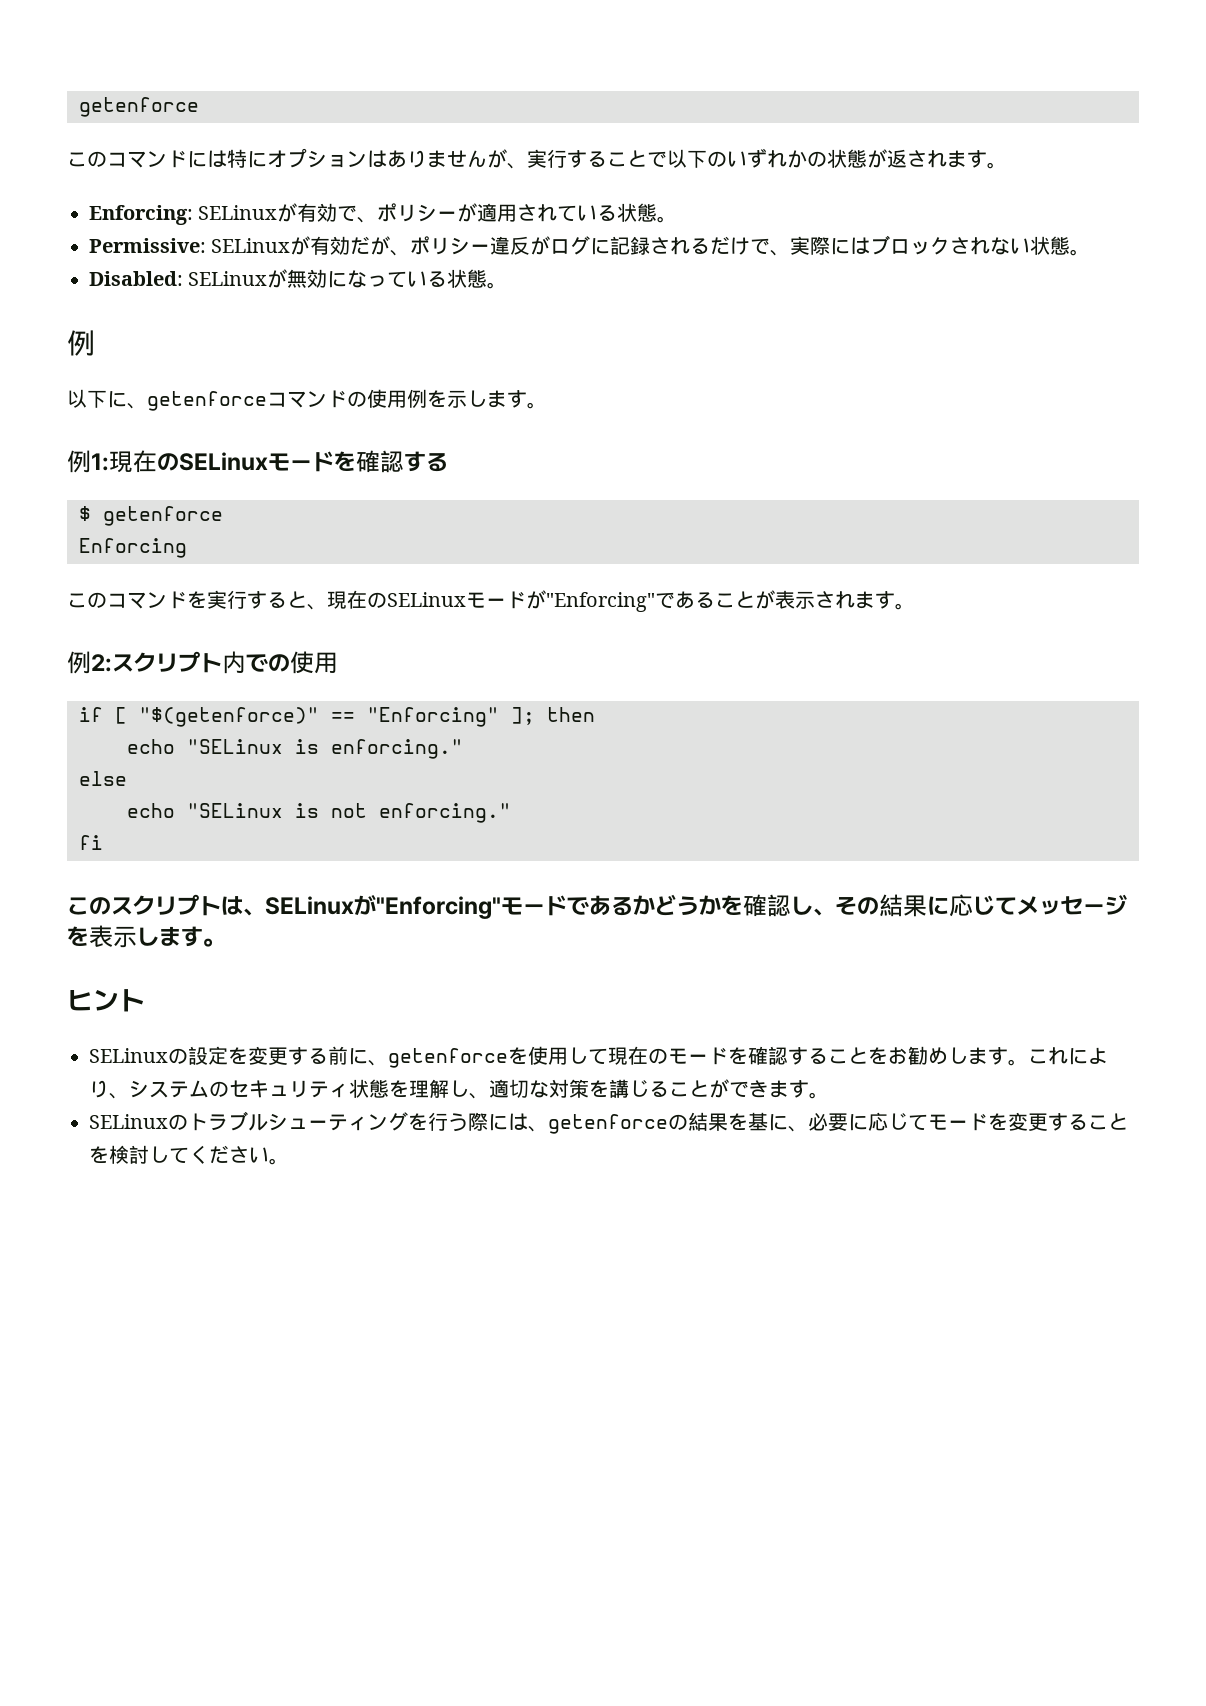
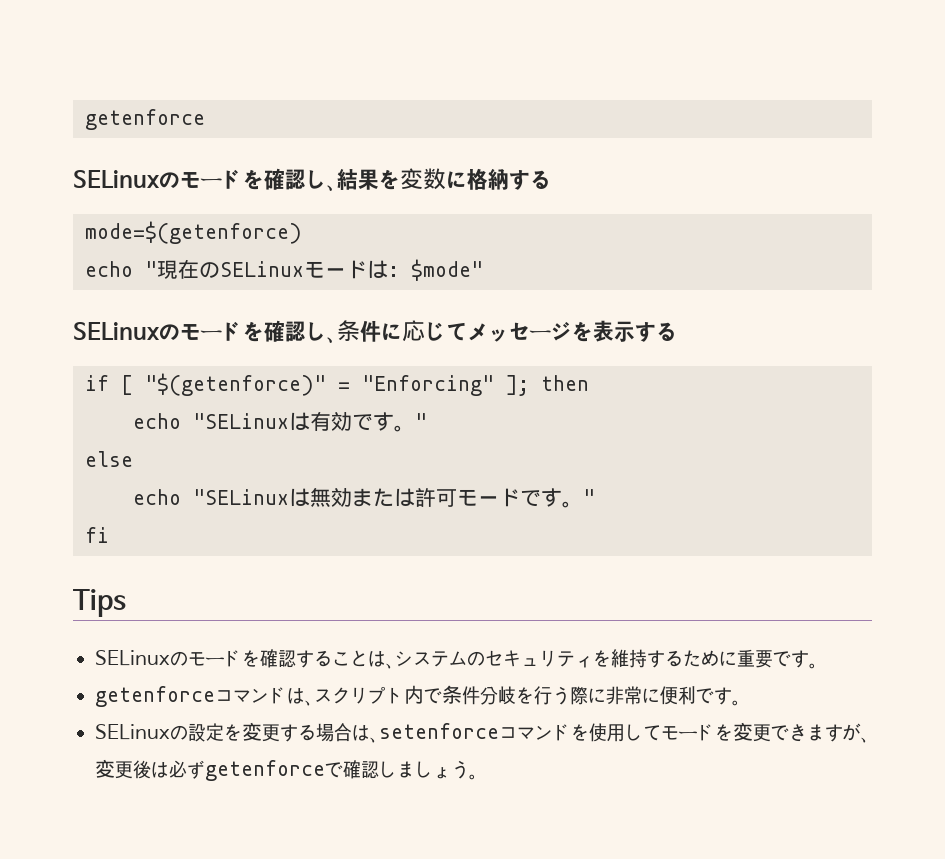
[79,97,199,117] [67,148,1007,169] [89,203,678,225] [89,235,1091,256] [89,269,508,289] [67,330,95,356] [67,389,547,411] [67,450,448,473] [79,506,223,526] [79,538,187,558] [67,590,915,612] [67,651,338,674] [79,707,595,727] [127,739,463,759] [79,771,127,786] [127,803,511,823] [79,835,103,850] [67,894,927,919] getenforce // このコマンドには特にオプションはありませんが、実行することで以下のいずれかの状態が返されます。 // Enforcing: SELinuxが有効で、ポリシーが適用されている状態。 // Permissive: SELinuxが有効だが、ポリシー違反がログに記録されるだけで、実際にはブロックされない状態。 // Disabled: SELinuxが無効になっている状態。 // 例 // 以下に、getenforceコマンドの使用例を示します。 // 例1:現在のSELinuxモードを確認する // $ getenforce // Enforcing // このコマンドを実行すると、現在のSELinuxモードが"Enforcing"であることが表示されます。 // 例2:スクリプト内での使用 // if [ "$(getenforce)" == "Enforcing" ]; then // echo "SELinux is enforcing." // else // echo "SELinux is not enforcing." // fi // このスクリプトは、SELinuxが"Enforcing"モードであるかどうかを確認し、その結果 -> [85,109,205,130] [73,168,551,191] [85,221,302,244] [85,259,483,281] [73,320,381,343] getenforce // SELinuxのモードを確認し、結果を変数に格納する // mode=$(getenforce) // echo "現在のSELinuxモードは: $mode" // SELinuxのモードを確認し、条件
[137,926,225,947] [67,989,145,1012] [89,1046,648,1068] します。 // ヒント // SELinuxの設定を変更する前に、getenforceを使用して現在 -> [635,322,677,342] [85,373,589,396] [133,411,427,432] [85,451,133,467] [133,487,595,508] [85,527,109,543] [73,589,126,617] [95,650,170,666] する // if [ "$(getenforce)" = "Enforcing" ]; then // echo "SELinuxは有効です。" // else // echo "SELinuxは無効または許可モードです。" // fi // Tips // SELinux
[868,1046,1108,1066] [89,1080,109,1098] をお勧めします。これにより -> [368,650,386,667] は
[349,1079,829,1099] [89,1111,1128,1134] [89,1145,269,1164] 状態を理解し、適切な対策を講じることができます。 // SELinuxのトラブルシューティングを行う際には、getenforceの結果を基に、必要に応じてモードを変更することを検討してください -> [593,649,818,669] [95,685,741,707] [95,722,870,743] [95,759,469,781] を維持するために重要です。 // getenforceコマンドは、スクリプト内で条件分岐を行う際に非常に便利です。 // SELinuxの設定を変更する場合は、setenforceコマンドを使用してモードを変更できますが、変更後は必ずgetenforceで確認しましょう

